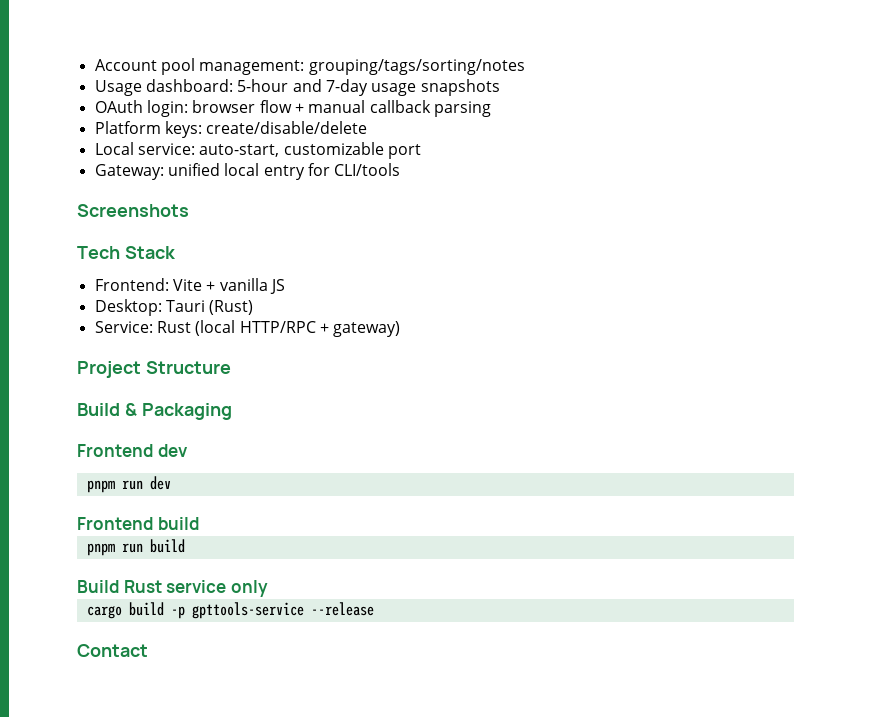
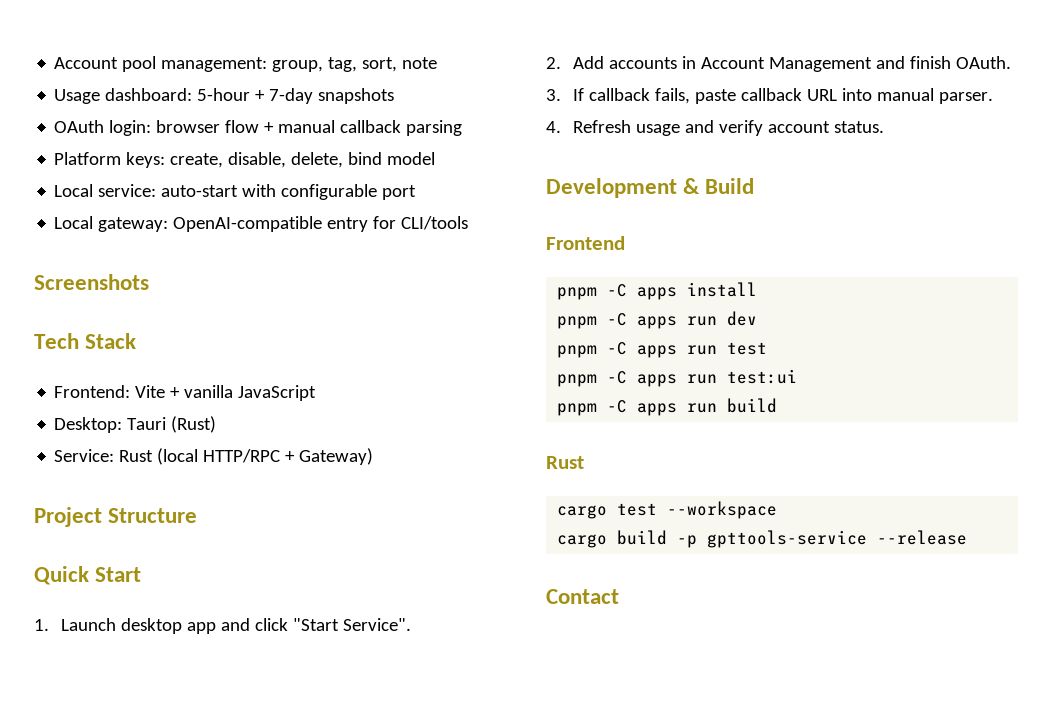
[308,59,525,75] grouping/tags/sorting/notes -> [272,57,438,72] group, tag, sort, note
[292,79,417,96] and 7-day usage -> [255,88,314,104] + 7-day
[206,121,368,134] [94,142,421,159] [94,163,260,180] create/disable/delete // Local service: auto-start, customizable port // Gateway: unified local -> [170,152,436,168] [54,184,417,200] [54,216,323,232] create, disable, delete, bind model // Local service: auto-start with configurable port // Local gateway: OpenAI-compatible
[269,279,285,294] JS -> [238,385,317,401] JavaScript
[333,321,401,337] gateway) -> [299,448,374,465] Gateway)
[77,403,232,420] [77,444,188,457] [86,476,171,493] [77,517,199,530] [86,543,115,556] Build & Packaging // Frontend dev // pnpm run dev // Frontend build // pnpm -> [34,566,142,585] [34,618,411,634] [546,56,1011,72] [546,88,993,104] [546,120,884,136] [546,178,755,198] [546,236,625,250] [557,282,758,300] [557,311,758,329] [557,342,768,358] [557,369,798,387] [557,400,678,416] Quick Start // 1. Launch desktop app and click "Start Service". // 2. Add accounts in Account Management and finish OAuth. // 3. If callback fails, paste callback URL into manual parser. // 4. Refresh usage and verify account status. // Development & Build // Frontend // pnpm -C apps install // pnpm -C apps run dev // pnpm -C apps run test // pnpm -C apps run test:ui // pnpm -C apps
[77,580,268,597] Build Rust service only -> [546,456,584,469] [557,501,778,519] Rust // cargo test --workspace

